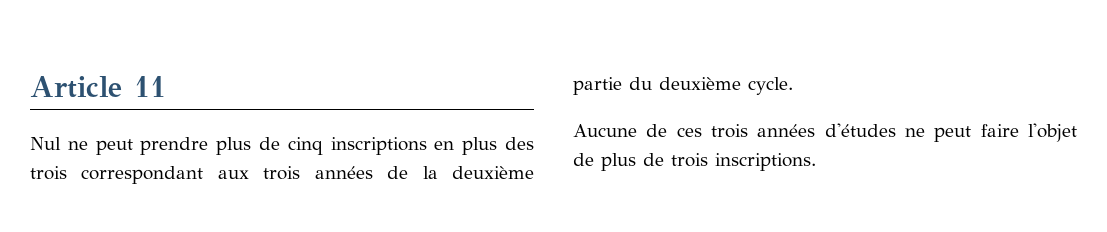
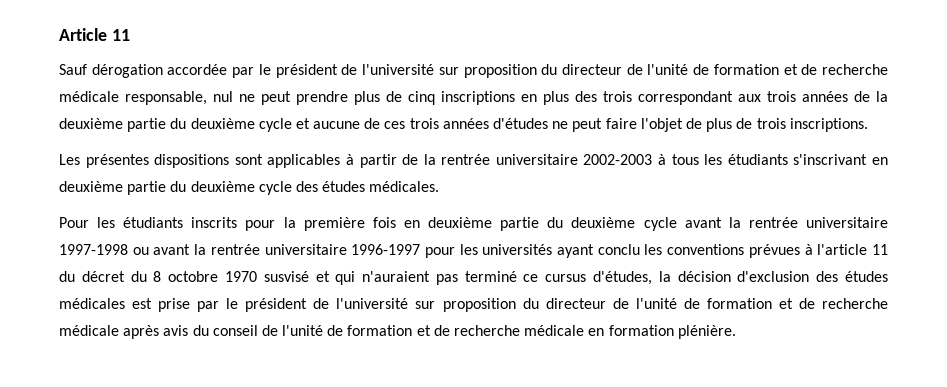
[30,137,61,150] Nul -> [59,64,888,78] [59,91,233,105] Sauf dérogation accordée par le président de l'université sur proposition du directeur de l'unité de formation et de recherche médicale responsable, nul
[748,77,793,95] [573,124,637,137] cycle. // Aucune -> [258,118,361,132] cycle et aucune
(816, 162) none -> [59,154,889,168] [59,181,440,195] [59,217,889,231] [59,244,889,258] [59,271,888,285] [59,298,888,312] [59,325,736,339] // Les présentes dispositions sont applicables à partir de la rentrée universitaire 2002-2003 à tous les étudiants s'inscrivant en deuxième partie du deuxième cycle des études médicales. // Pour les étudiants inscrits pour la première fois en deuxième partie du deuxième cycle avant la rentrée universitaire 1997-1998 ou avant la rentrée universitaire 1996-1997 pour les universités ayant conclu les conventions prévues à l'article 11 du décret du 8 octobre 1970 susvisé et qui n'auraient pas terminé ce cursus d'études, la décision d'exclusion des études médicales est prise par le président de l'université sur proposition du directeur de l'unité de formation et de recherche médicale après avis du conseil de l'unité de formation et de recherche médicale en formation plénière.

